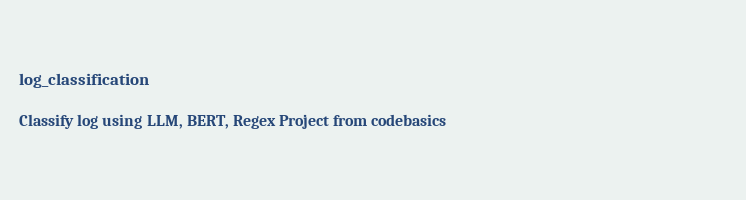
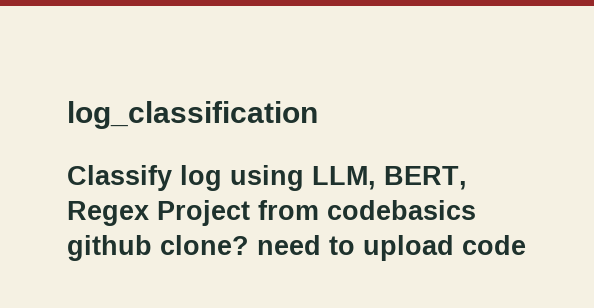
(447, 120) none -> [67,235,526,261] github clone? need to upload code

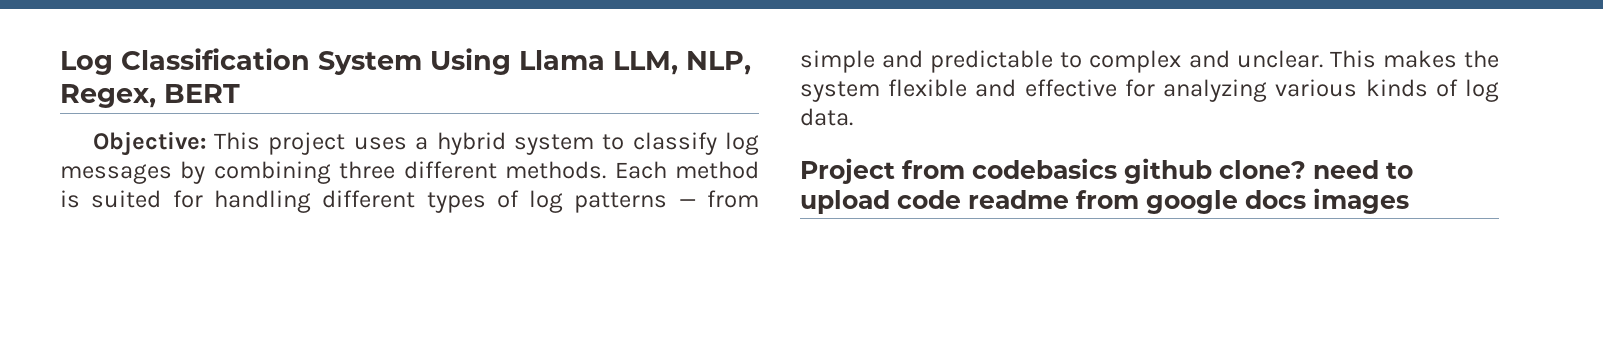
[67,101,318,129] [67,165,467,191] [67,201,149,226] log_classification // Classify log using LLM, BERT, Regex -> [60,48,751,75] [60,84,240,108] [92,131,759,156] [60,161,760,184] [60,190,759,213] [800,50,1499,73] [800,79,1499,102] [800,108,853,126] Log Classification System Using Llama LLM, NLP, Regex, BERT // Objective: This project uses a hybrid system to classify log messages by combining three different methods. Each method is suited for handling different types of log patterns — from simple and predictable to complex and unclear. This makes the system flexible and effective for analyzing various kinds of log data. //
(526, 245) none -> [968,188,1409,214] readme from google docs images

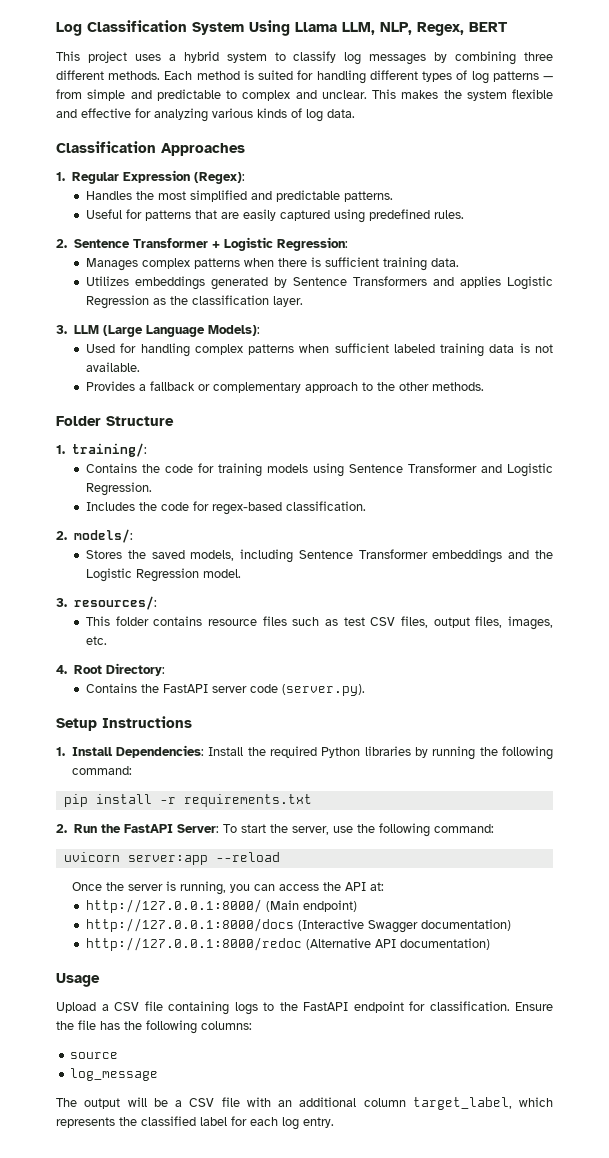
[92,131,206,156] Objective: -> (508, 27) none
[800,158,1413,184] [800,188,1409,214] Project from codebasics github clone? need to upload code readme from google docs images -> [56,141,245,156] [56,170,245,184] [86,190,394,202] [86,209,465,223] [56,237,348,251] [86,257,460,271] [86,276,553,290] [86,295,304,309] [56,325,260,337] [86,343,553,357] [86,362,141,372] [86,381,485,393] [56,416,174,426] [56,443,147,457] [86,463,553,477] [86,482,153,496] [86,501,367,515] [56,529,133,543] [86,549,553,563] [86,568,242,582] [56,596,157,610] [86,616,553,630] [86,636,108,645] [56,663,165,676] [86,683,366,696] [56,716,192,731] [56,745,553,760] [71,766,132,775] [63,794,312,807] [56,823,494,837] [63,852,280,865] [71,881,384,895] [86,899,358,913] [86,918,512,933] [86,937,491,951] [56,973,100,987] [56,1001,553,1015] [56,1020,252,1034] [70,1052,119,1059] [70,1068,159,1081] [56,1097,553,1110] [56,1116,334,1130] Classification Approaches // 1. Regular Expression (Regex): // Handles the most simplified and predictable patterns. // Useful for patterns that are easily captured using predefined rules. // 2. Sentence Transformer + Logistic Regression: // Manages complex patterns when there is sufficient training data. // Utilizes embeddings generated by Sentence Transformers and applies Logistic Regression as the classification layer. // 3. LLM (Large Language Models): // Used for handling complex patterns when sufficient labeled training data is not available. // Provides a fallback or complementary approach to the other methods. // Folder Structure // 1. training/: // Contains the code for training models using Sentence Transformer and Logistic Regression. // Includes the code for regex-based classification. // 2. models/: // Stores the saved models, including Sentence Transformer embeddings and the Logistic Regression model. // 3. resources/: // This folder contains resource files such as test CSV files, output files, images, etc. // 4. Root Directory: // Contains the FastAPI server code (server.py). // Setup Instructions // 1. Install Dependencies: Install the required Python libraries by running the following command: // pip install -r requirements.txt // 2. Run the FastAPI Server: To start the server, use the following command: // uvicorn server:app --reload // Once the server is running, you can access the API at: // http://127.0.0.1:8000/ (Main endpoint) // http://127.0.0.1:8000/docs (Interactive Swagger documentation) // http://127.0.0.1:8000/redoc (Alternative API documentation) // Usage // Upload a CSV file containing logs to the FastAPI endpoint for classification. Ensure the file has the following columns: // source // log_message // The output will be a CSV file with an additional column target_label, which represents the classified label for each log entry.

